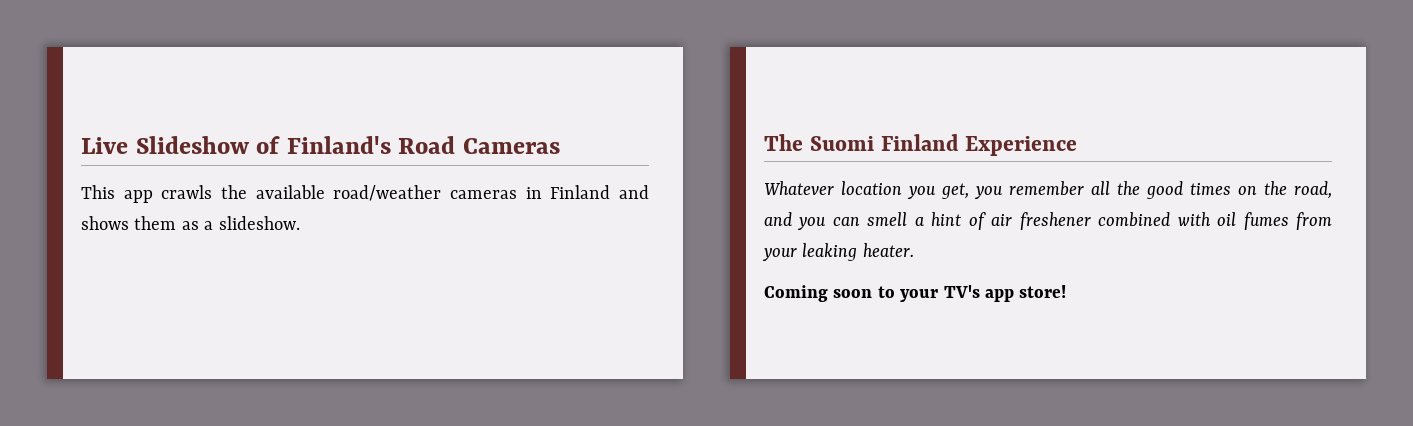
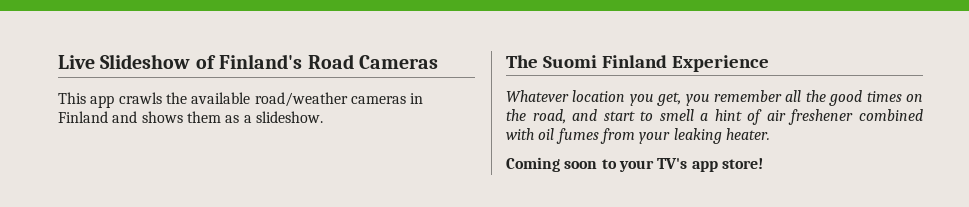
[797,216,860,230] you can -> [603,111,654,121] start to

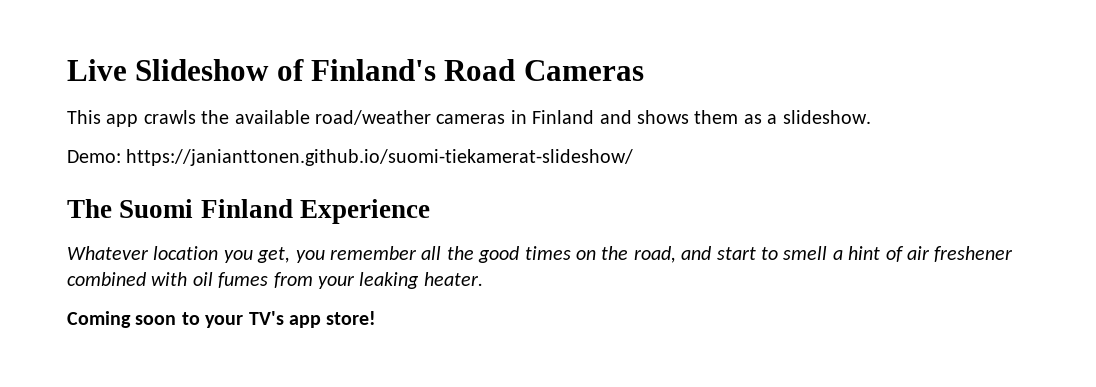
(323, 117) none -> [67,149,634,166] // Demo: https://janianttonen.github.io/suomi-tiekamerat-slideshow/

